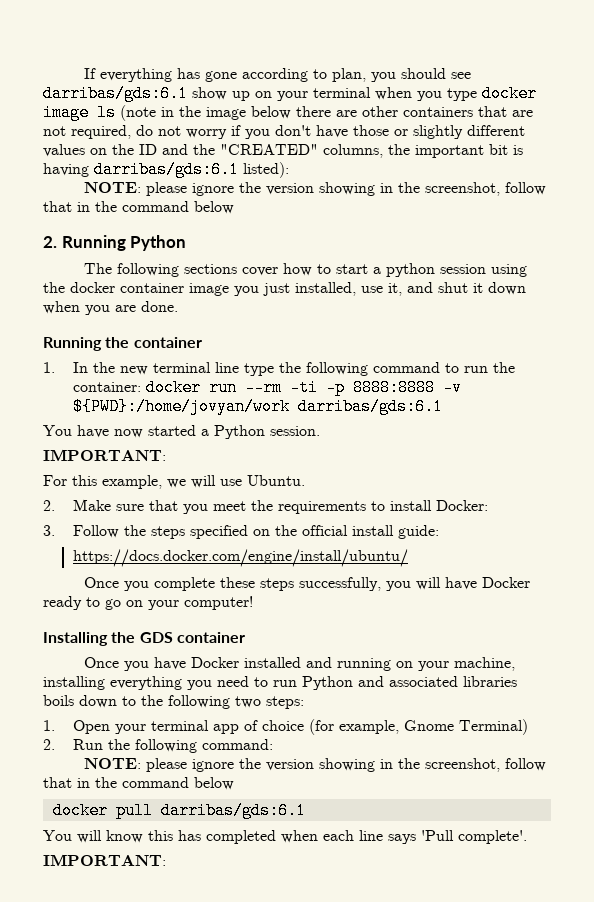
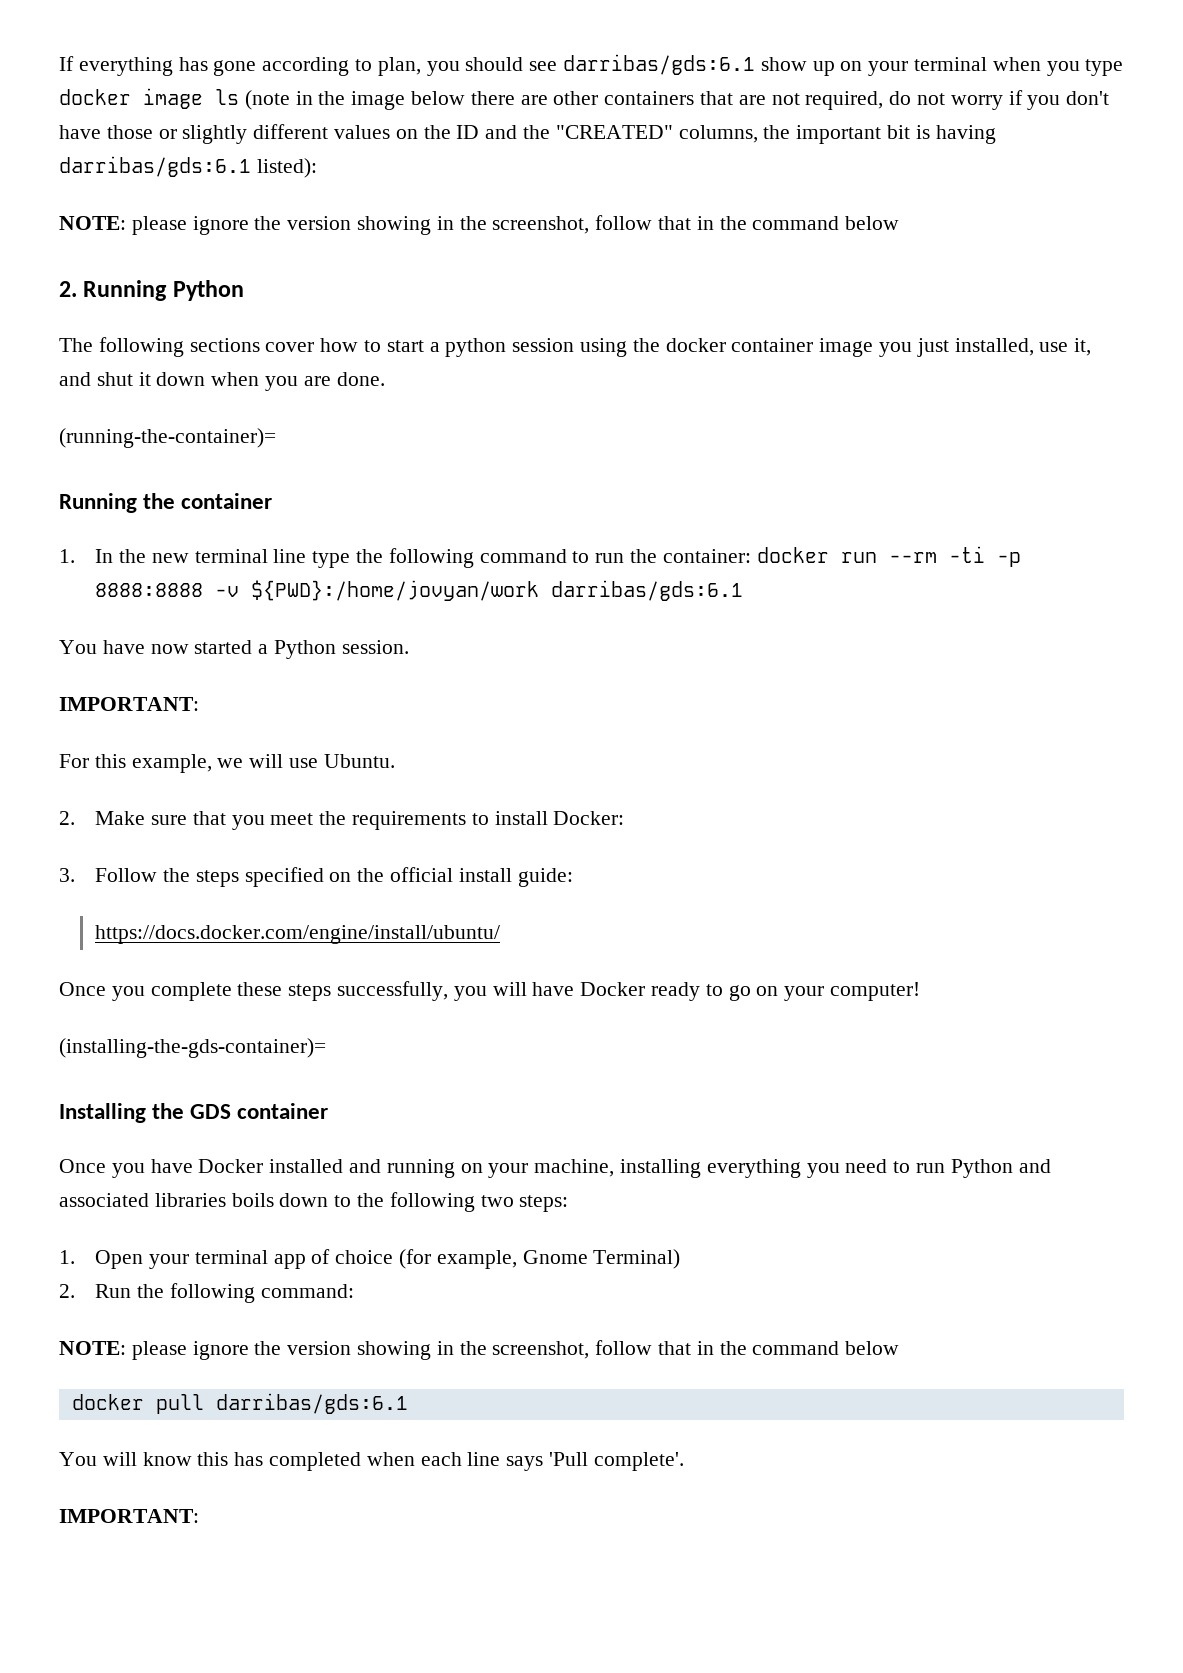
(178, 306) none -> [59,428,276,448] // (running-the-container)=
(253, 603) none -> [59,1038,326,1058] // (installing-the-gds-container)=

